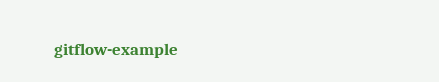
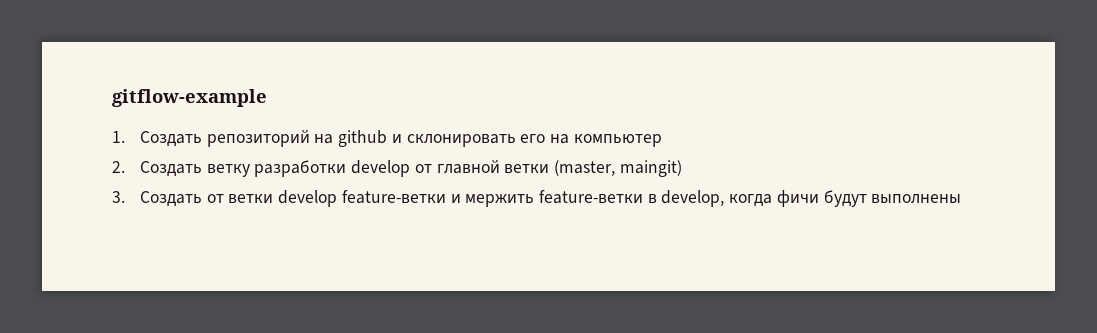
(178, 50) none -> [112,130,662,147] [112,160,682,177] [112,190,962,207] // 1. Создать репозиторий на github и склонировать его на компьютер // 2. Создать ветку разработки develop от главной ветки (master, maingit) // 3. Создать от ветки develop feature-ветки и мержить feature-ветки в develop, когда фичи будут выполнены

